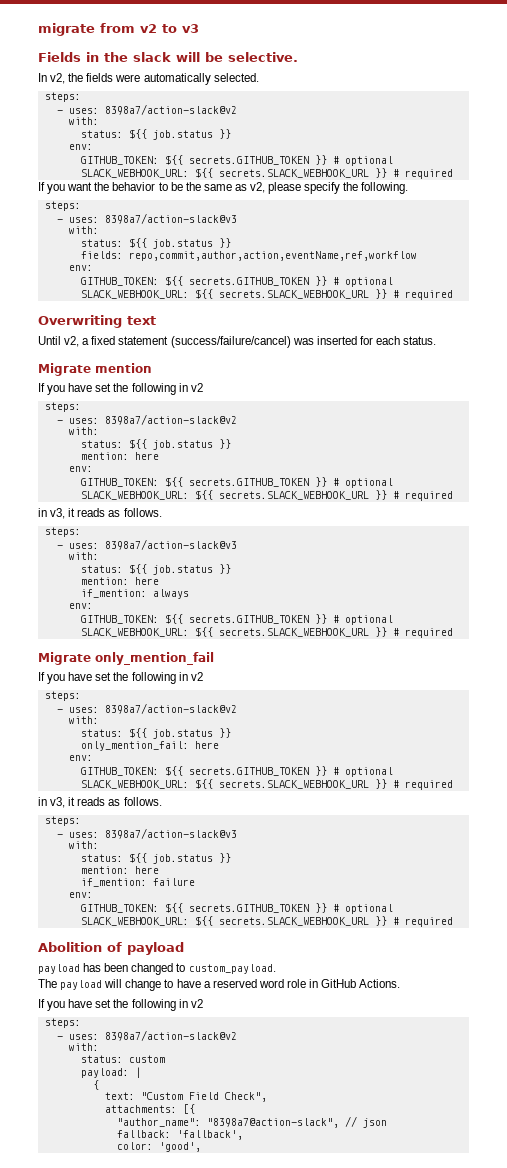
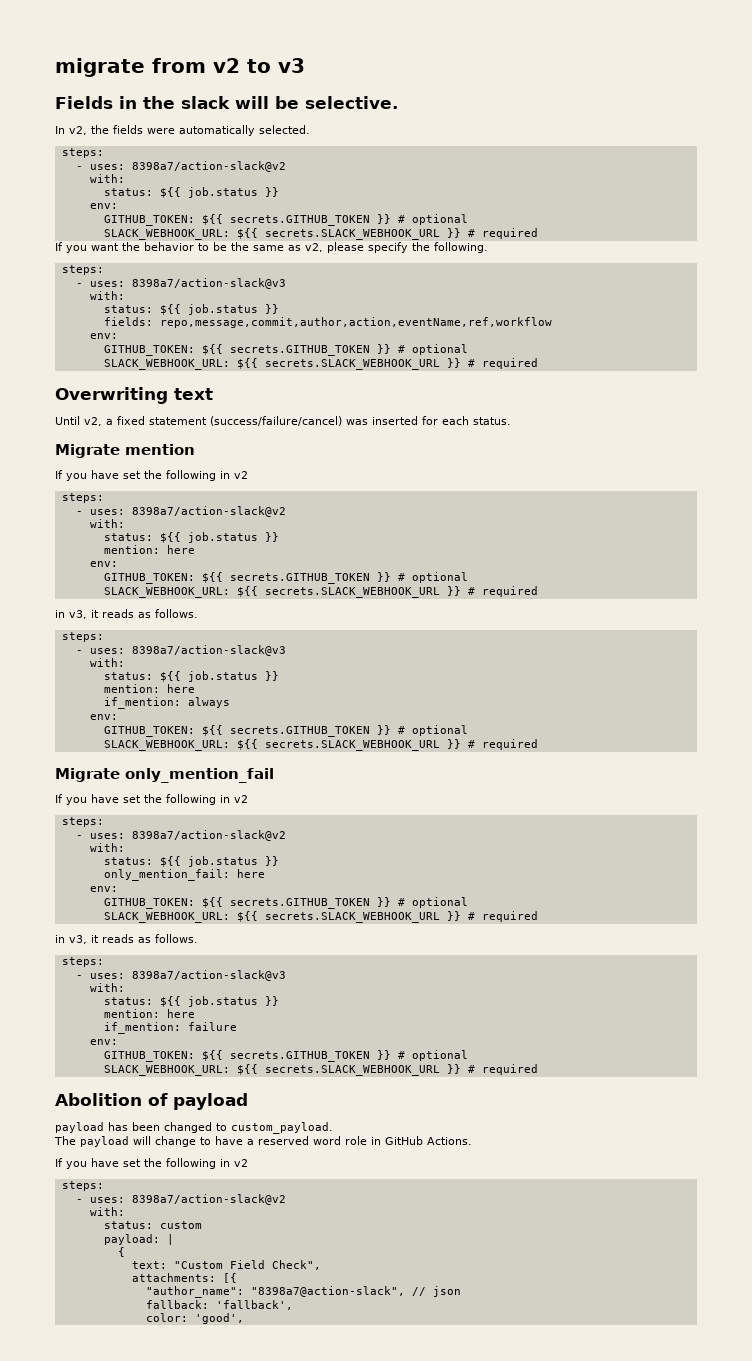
[128,251,417,261] repo,commit,author,action,eventName,ref,workflow -> [159,317,552,328] repo,message,commit,author,action,eventName,ref,workflow

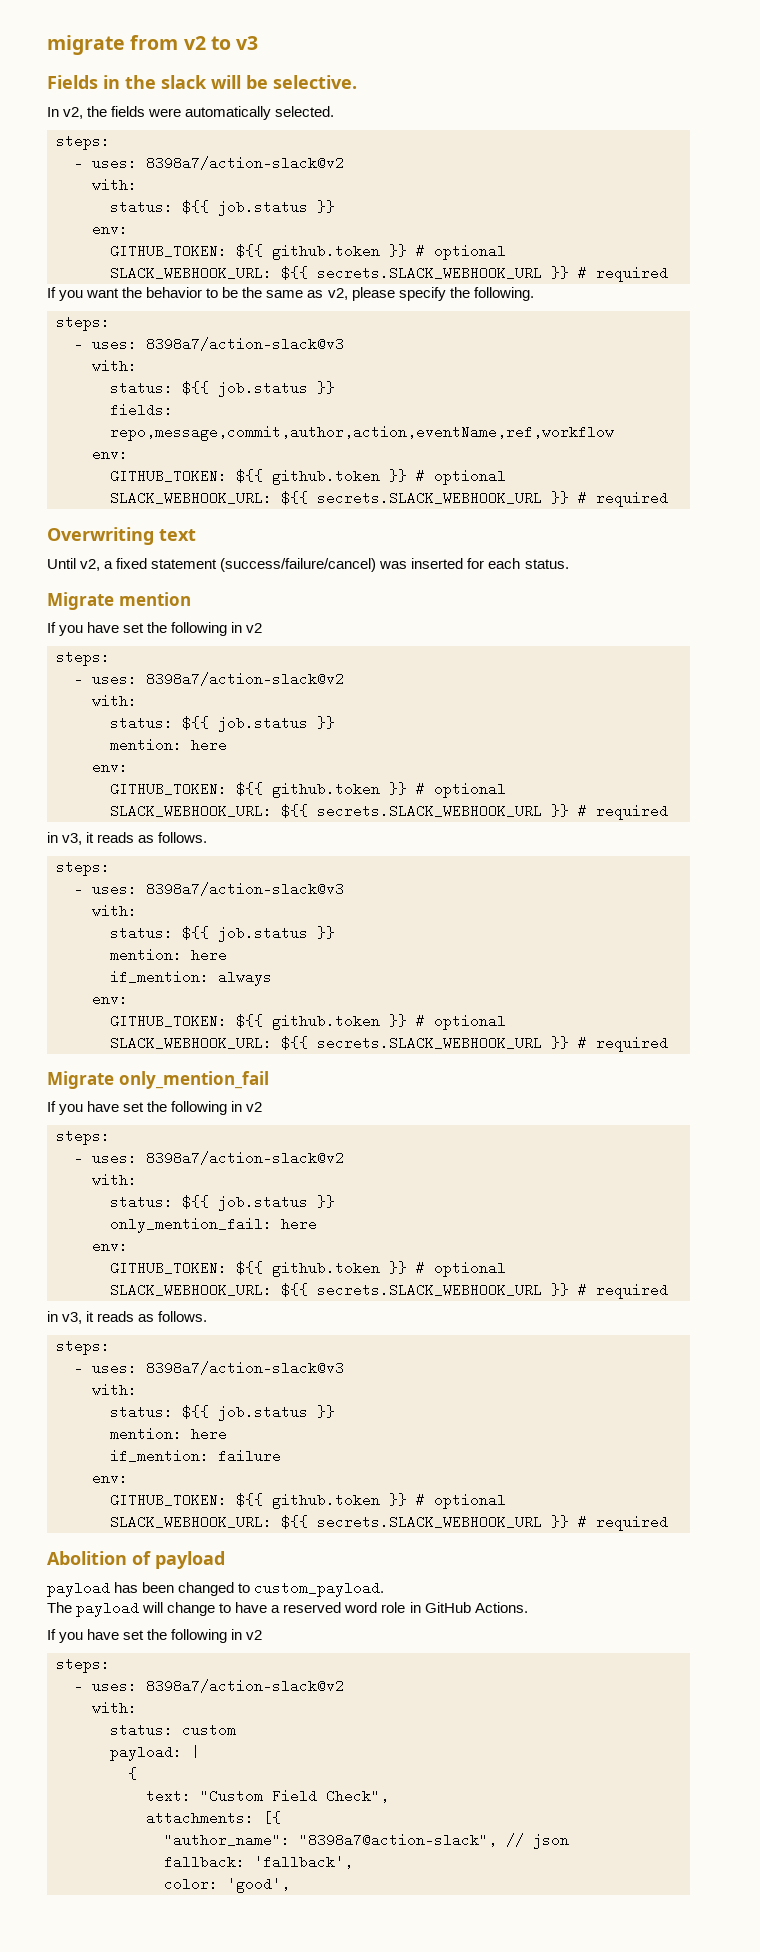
[229,215,370,226] secrets.GITHUB_TOKEN -> [272,244,380,260] github.token
[229,345,370,356] secrets.GITHUB_TOKEN -> [272,469,380,485] github.token
[229,573,370,584] secrets.GITHUB_TOKEN -> [272,782,380,798] github.token
[229,726,370,737] secrets.GITHUB_TOKEN -> [272,1014,380,1030] github.token
[229,898,370,909] secrets.GITHUB_TOKEN -> [272,1261,380,1277] github.token
[229,1051,370,1062] secrets.GITHUB_TOKEN -> [272,1493,380,1509] github.token

